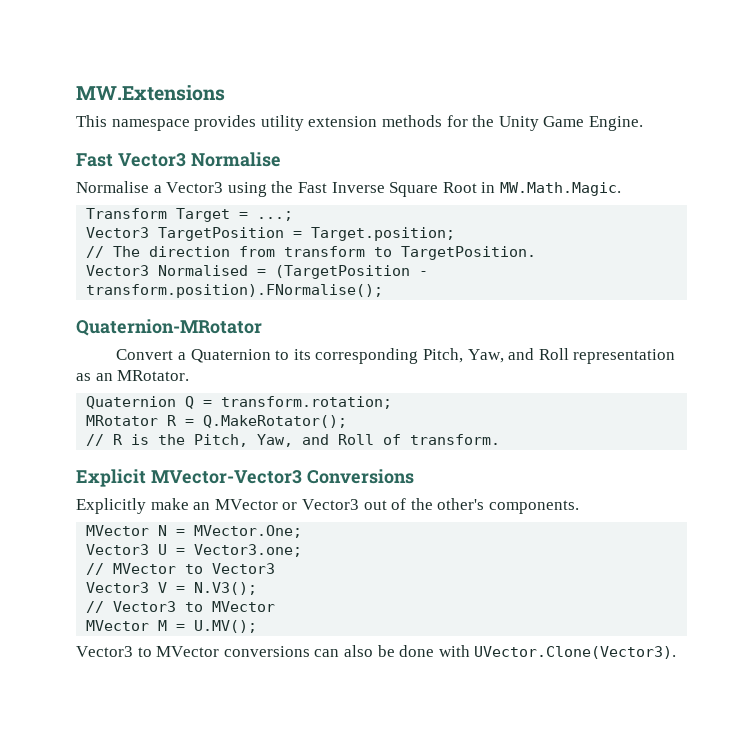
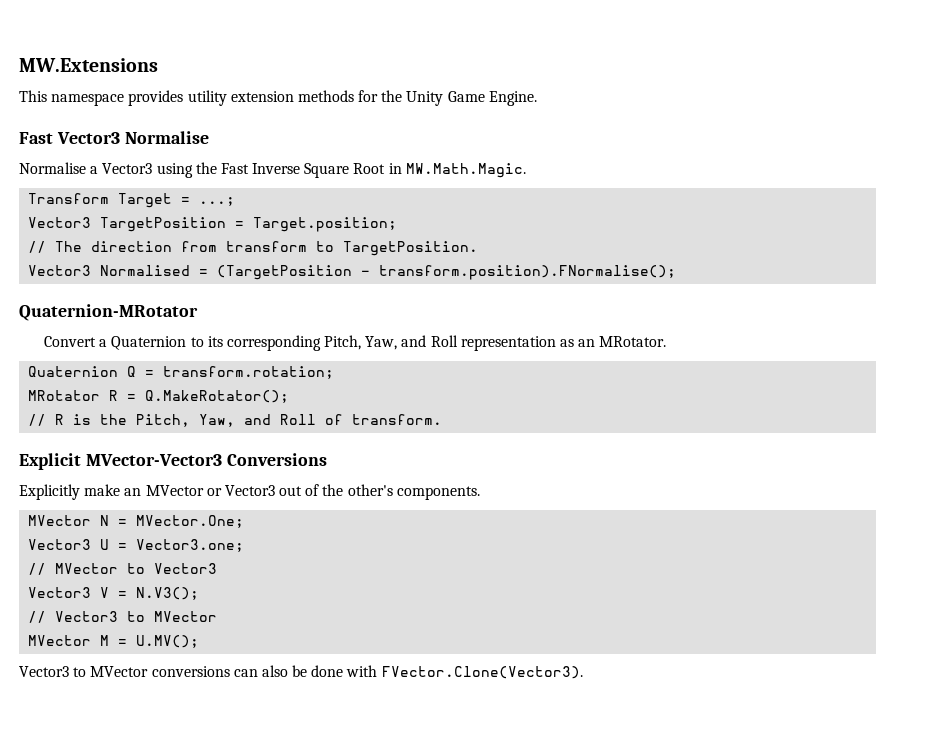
[474,646,677,659] UVector.Clone(Vector3). -> [381,666,583,679] FVector.Clone(Vector3).

